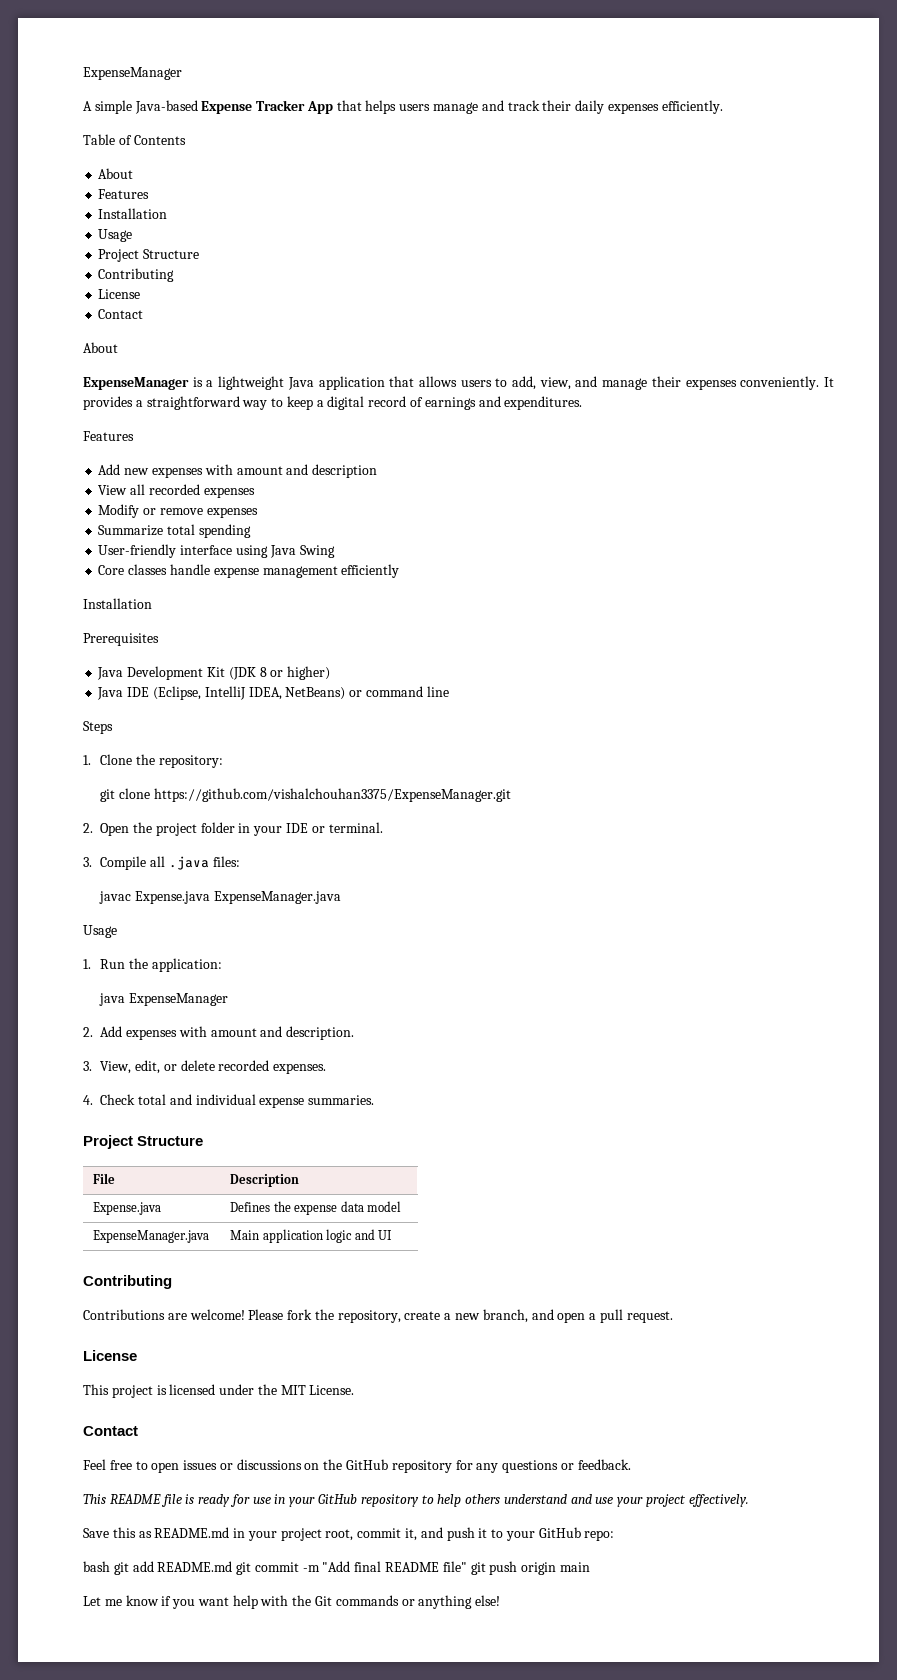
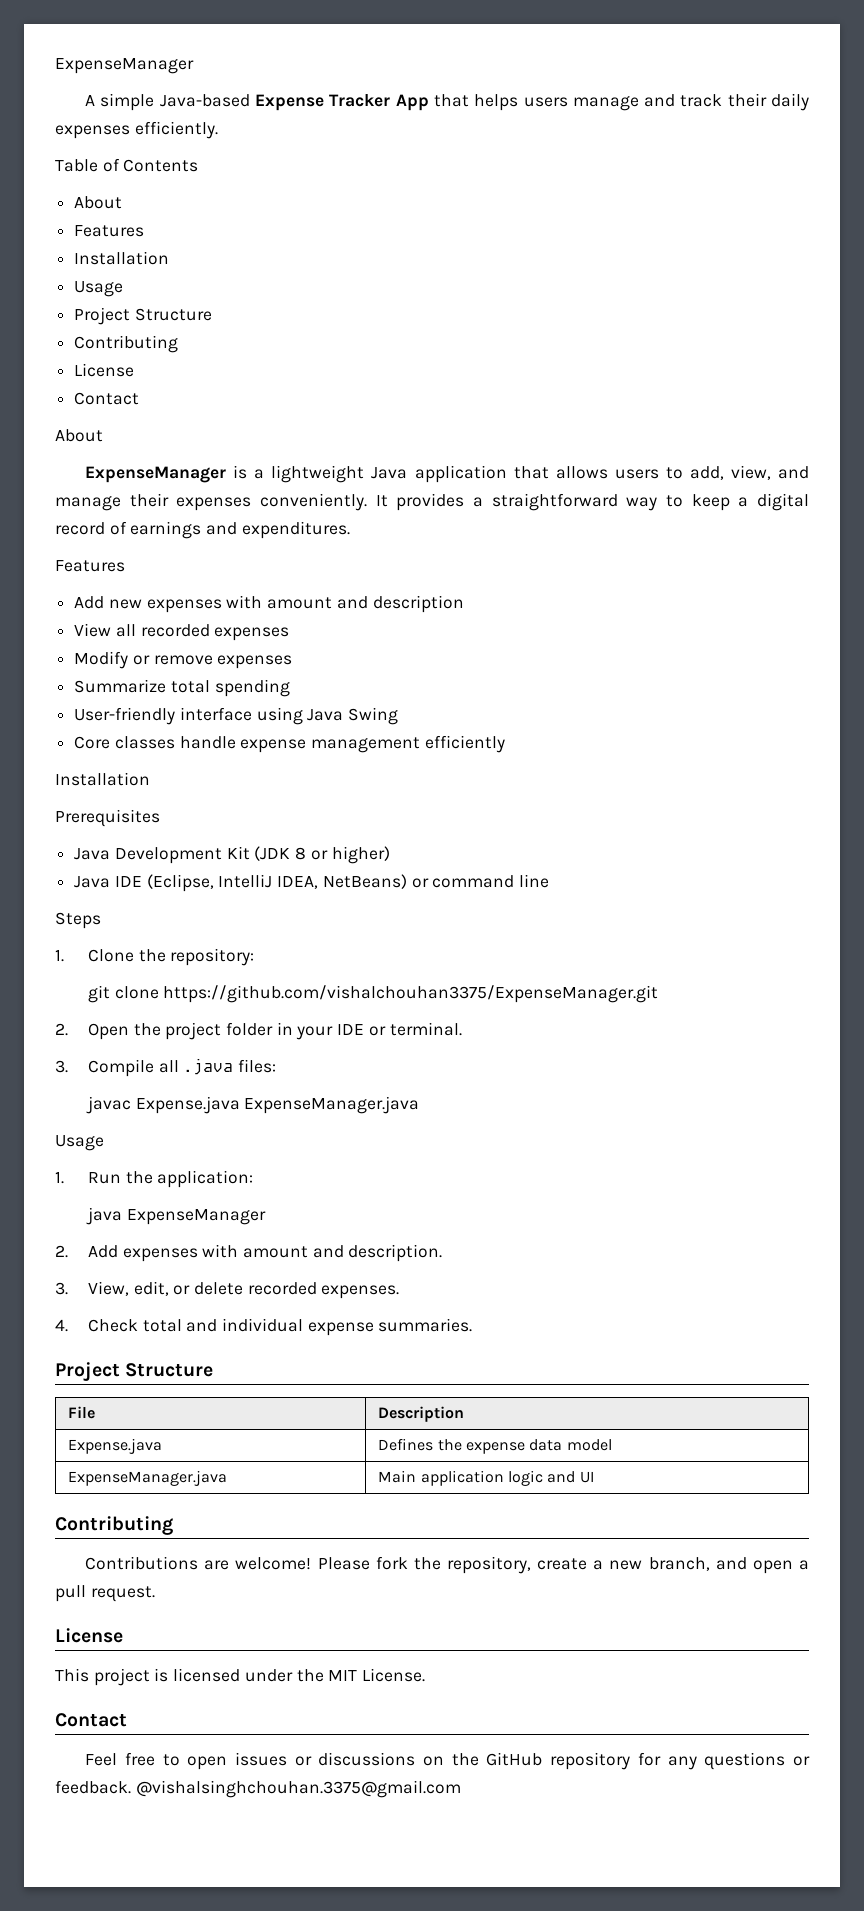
[83,1494,749,1507] [83,1527,615,1541] [83,1561,590,1575] [83,1595,501,1609] // This README file is ready for use in your GitHub repository to help others understand and use your project effectively. // Save this as README.md in your project root, commit it, and push it to your GitHub repo: // bash git add README.md git commit -m "Add final README file" git push origin main // Let me know if you want help with the Git commands or anything else! -> [135,1780,461,1798] @vishalsinghchouhan.3375@gmail.com

